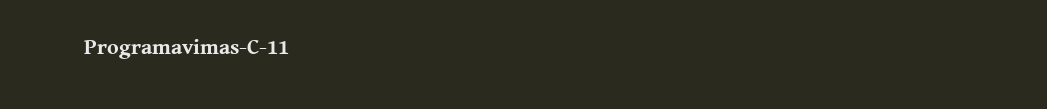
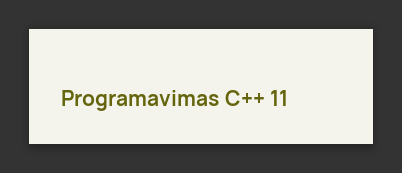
[84,39,289,59] Programavimas-C-11 -> [61,90,289,111] Programavimas C++ 11

